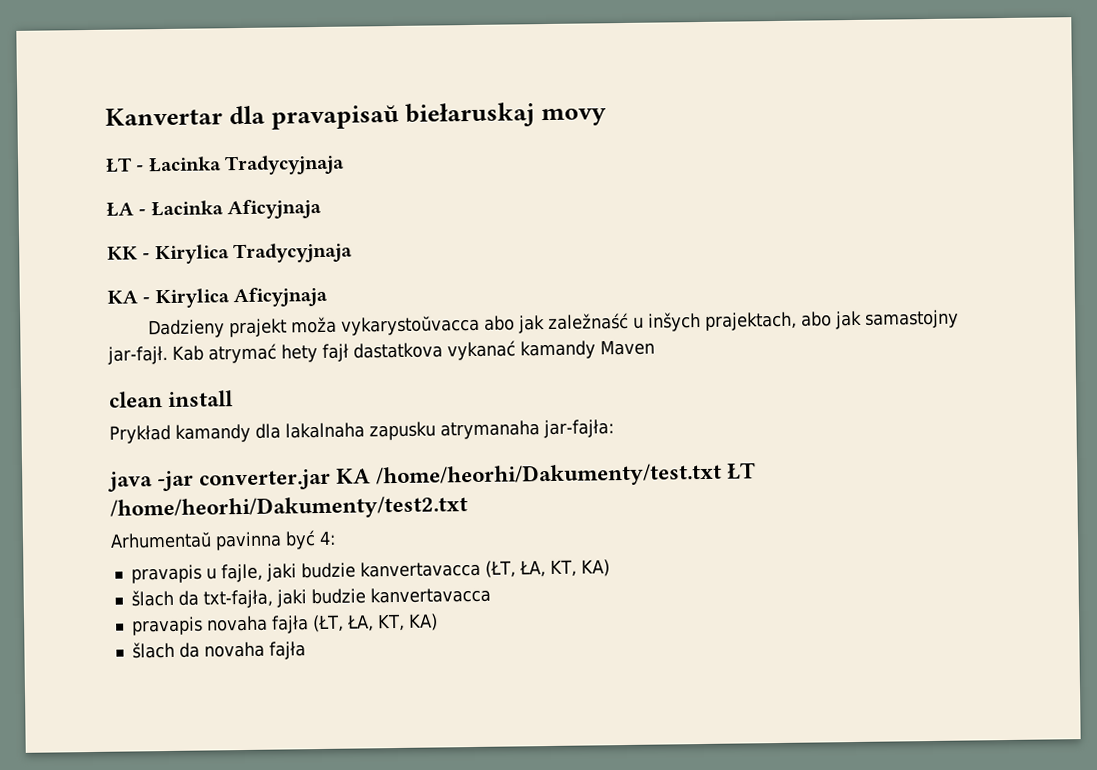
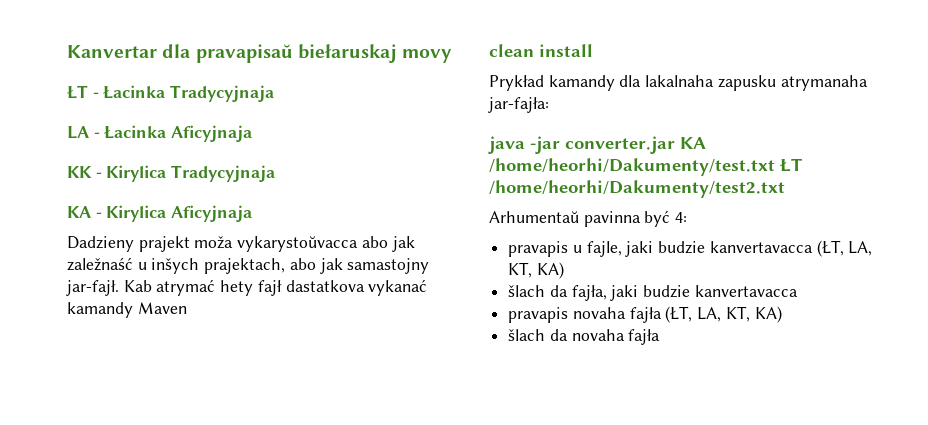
[106,202,134,217] ŁA -> [67,126,89,139] LA
[518,559,610,578] [130,589,273,609] ŁA, KT, KA) // šlach da txt-fajła, -> [848,241,873,256] [508,262,564,279] [508,285,607,301] LA, KT, KA) // šlach da fajła,
[345,614,374,632] ŁA, -> [697,307,722,322] LA,

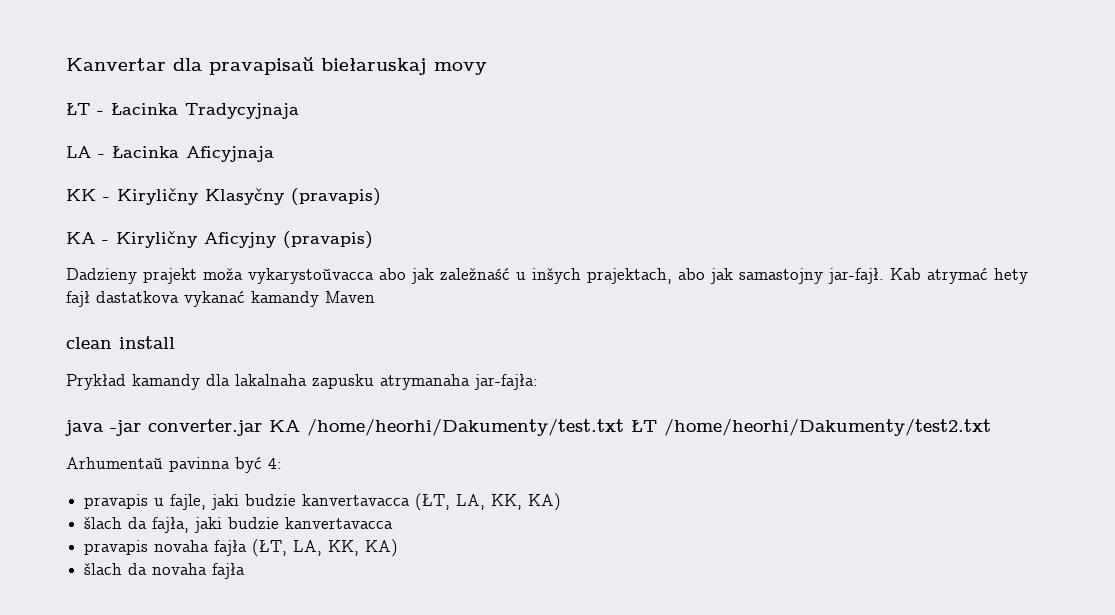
[106,165,276,182] Kirylica Tradycyjnaja -> [117,188,381,206] Kiryličny Klasyčny (pravapis)
[106,205,253,222] Kirylica Aficyjnaja -> [116,231,373,249] Kiryličny Aficyjny (pravapis)
[508,262,533,278] KT, -> [491,494,523,510] KK,
[725,306,750,322] KT, -> [328,540,360,556] KK,

